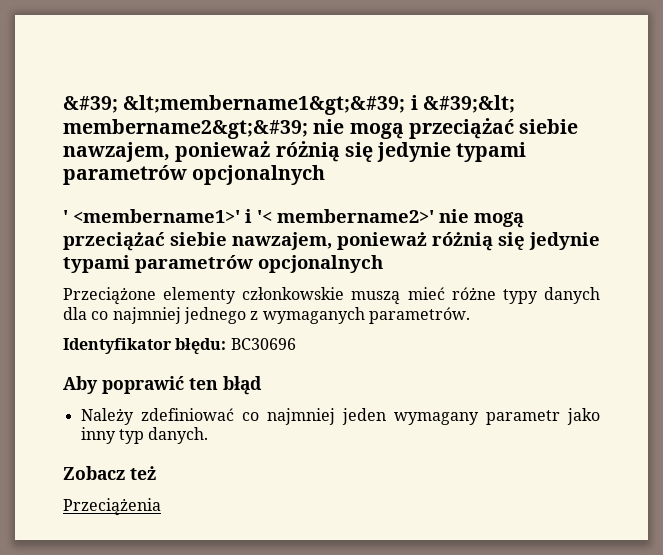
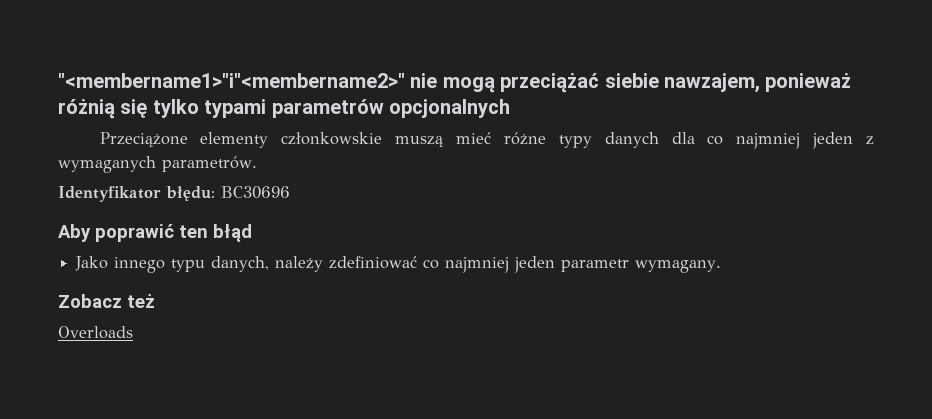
[63,95,515,115] [63,118,579,139] [63,141,527,162] [63,165,326,185] [63,209,524,228] [63,232,600,251] &#39; &lt;membername1&gt;&#39; i &#39;&lt; membername2&gt;&#39; nie mogą przeciążać siebie nawzajem, ponieważ różnią się jedynie typami parametrów opcjonalnych // ' <membername1>' i '< membername2>' nie mogą przeciążać siebie nawzajem, ponieważ różnią się jedynie -> [58,73,852,93] [58,99,199,119] "<membername1>"i"<membername2>" nie mogą przeciążać siebie nawzajem, ponieważ różnią się tylko
[183,307,246,324] jednego -> [812,132,854,149] jeden
[80,408,600,425] [80,427,209,444] Należy zdefiniować co najmniej jeden wymagany parametr jako inny typ danych. -> [75,256,722,273] Jako innego typu danych, należy zdefiniować co najmniej jeden parametr wymagany.
[63,498,161,516] Przeciążenia -> [58,326,133,339] Overloads

